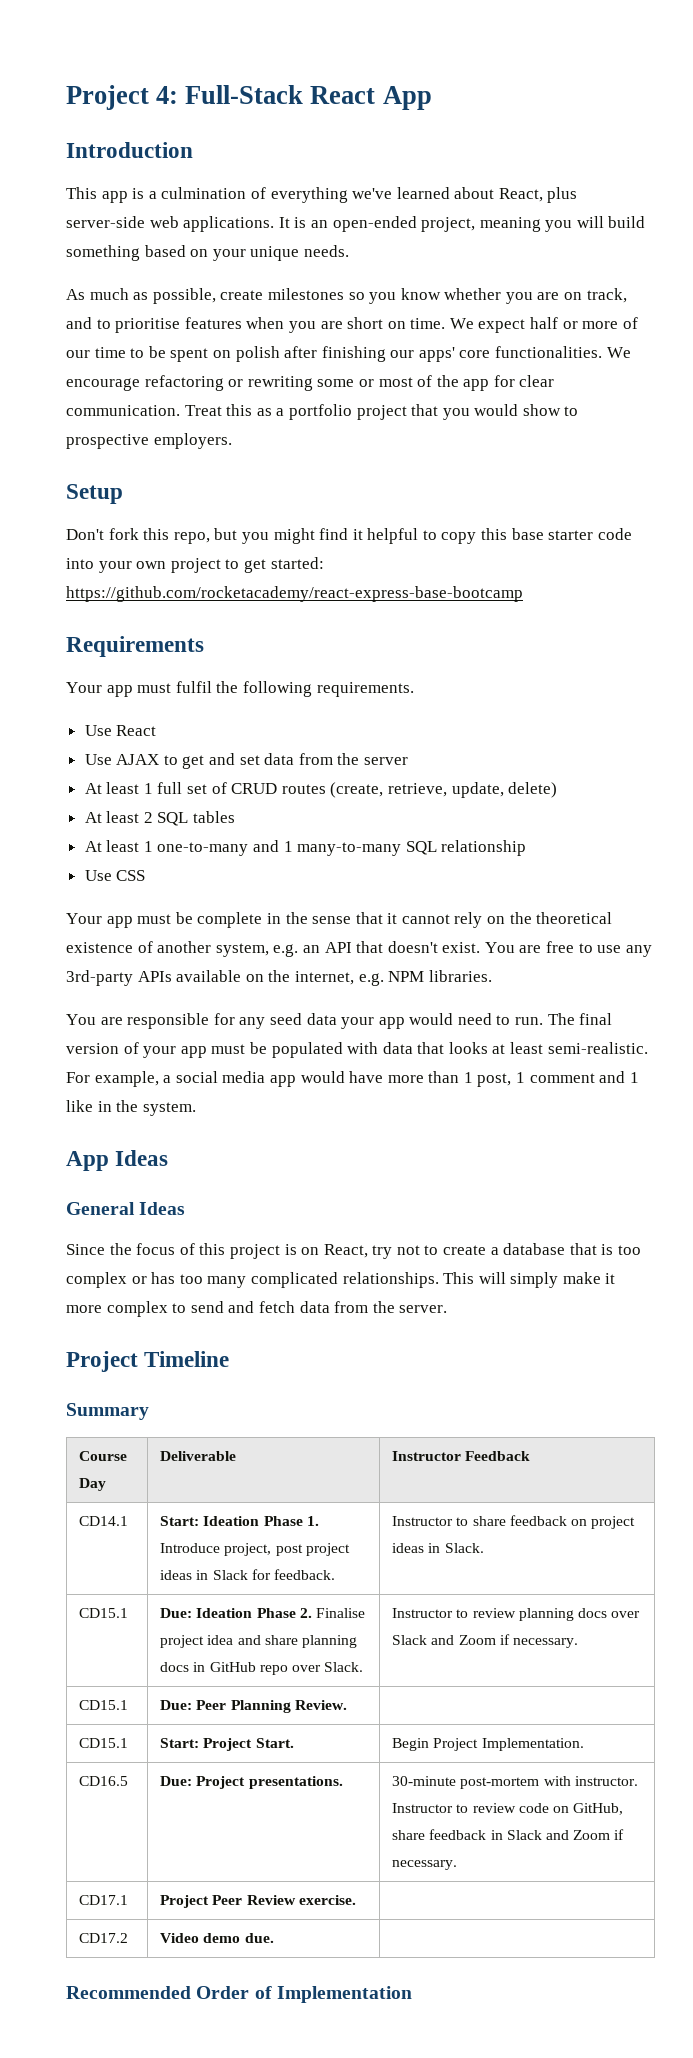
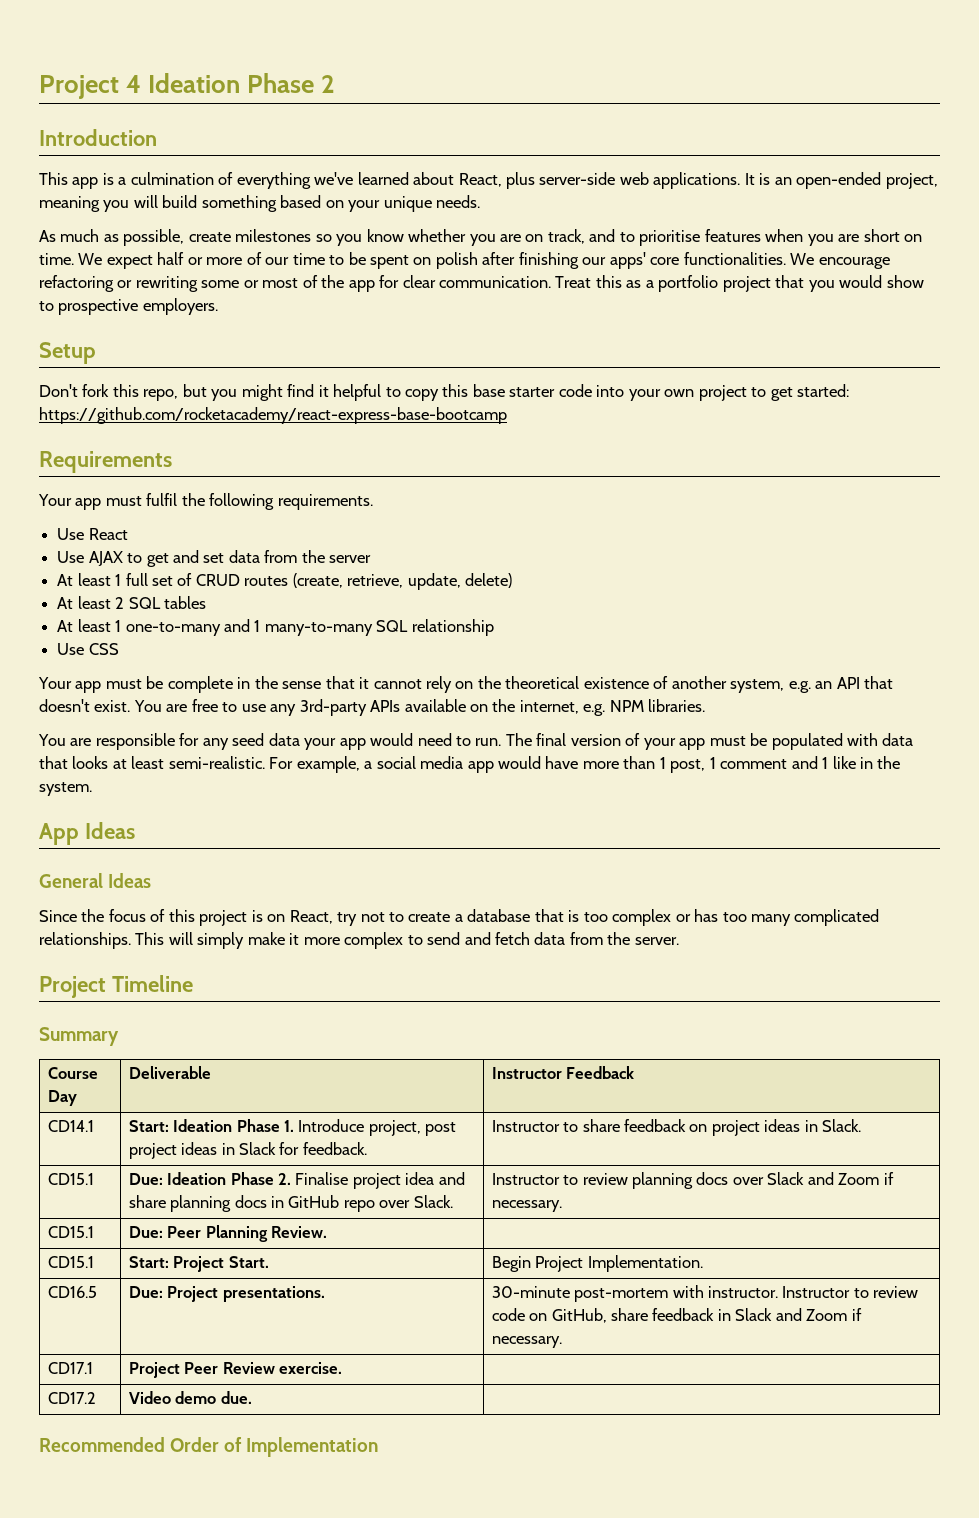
[66,85,432,110] Project 4: Full-Stack React App -> [39,73,336,99] Project 4 Ideation Phase 2

